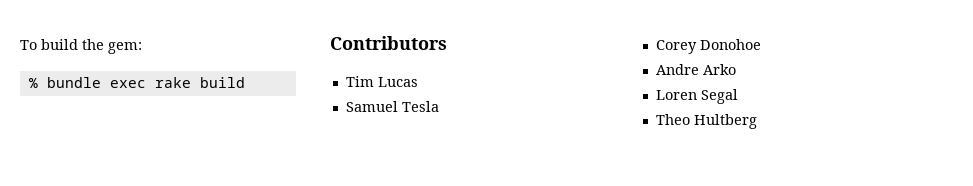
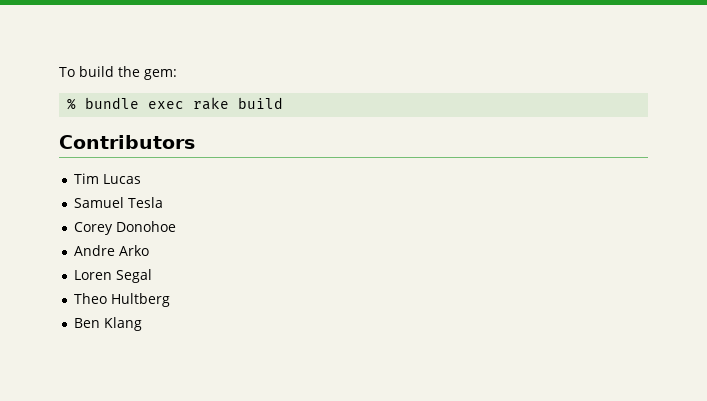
(757, 121) none -> [74,317,143,331] // Ben Klang

